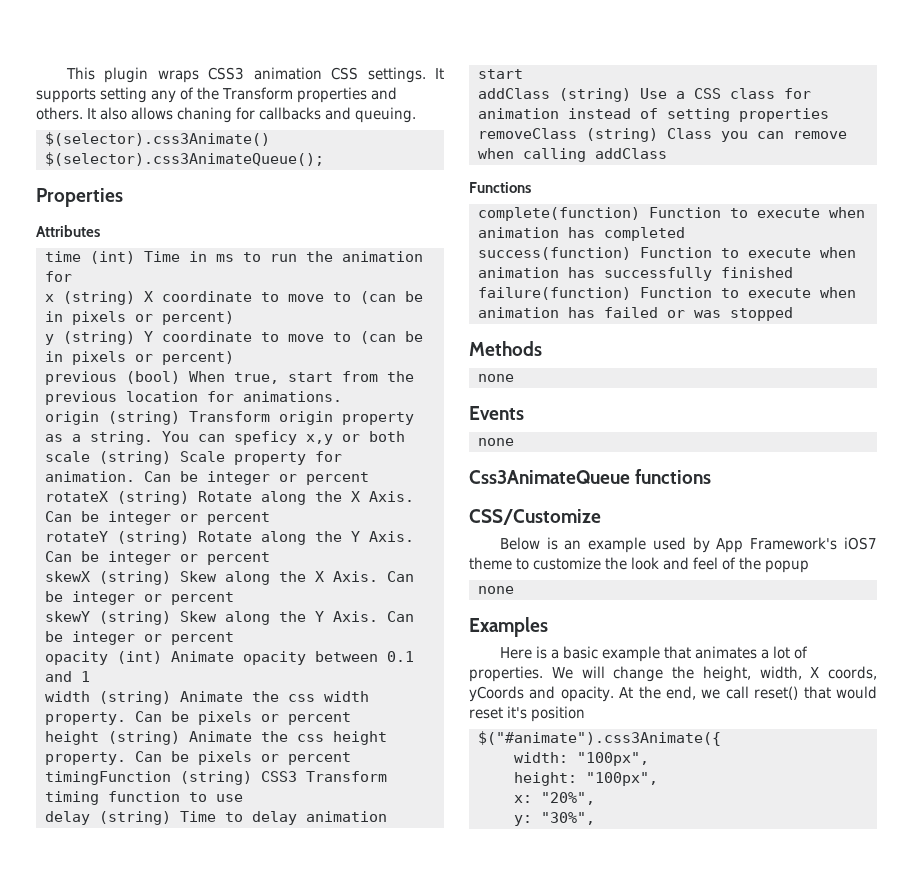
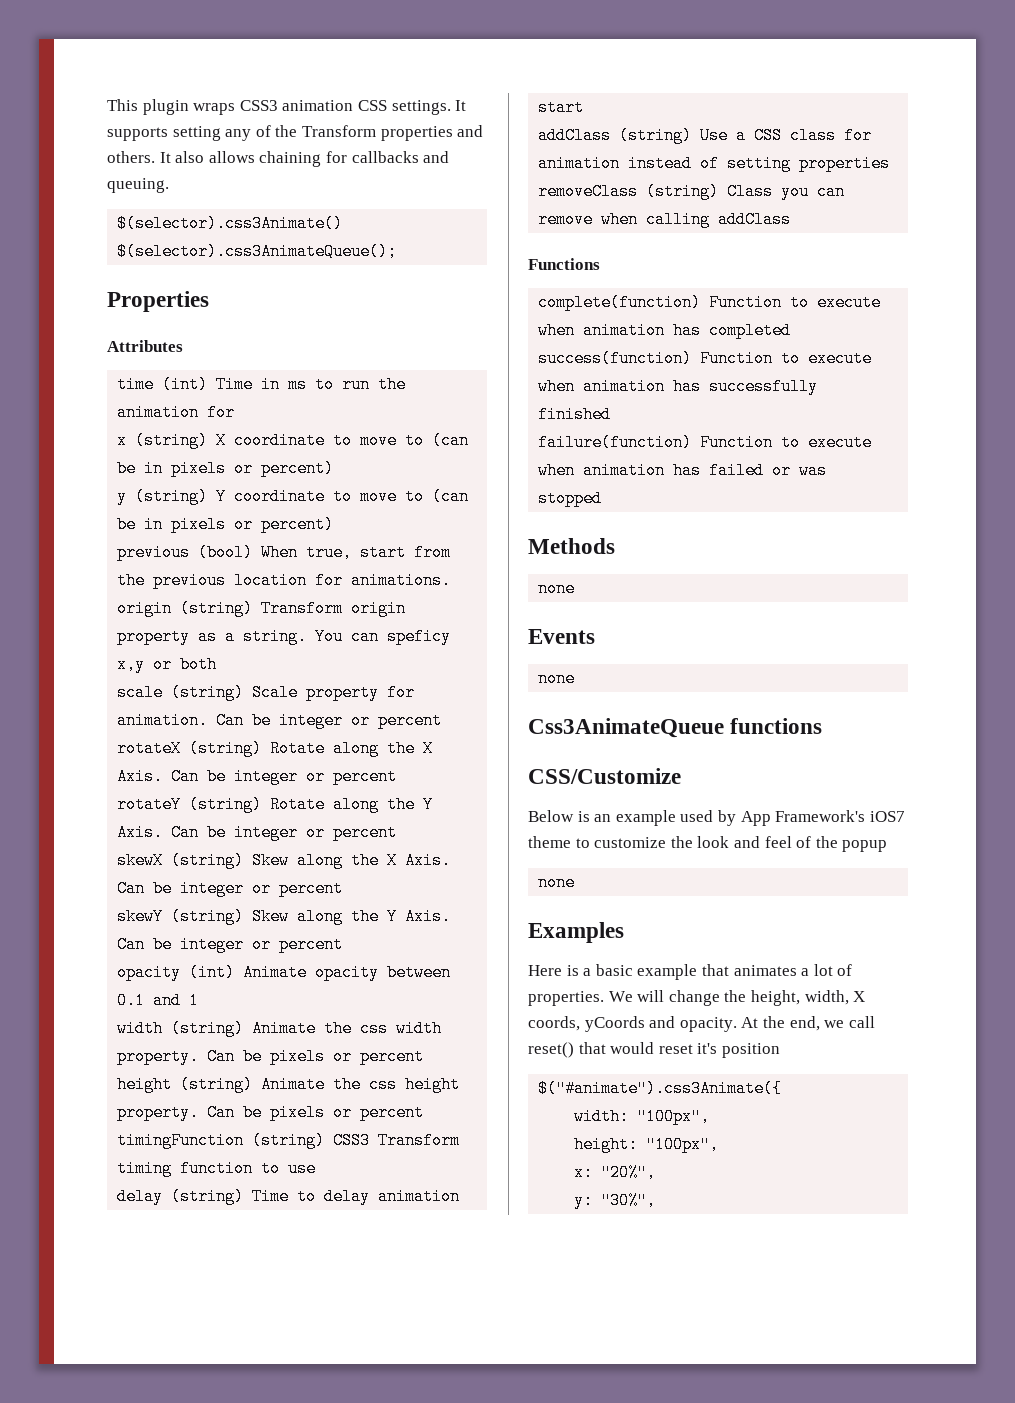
[177,107,232,123] chaning -> [259,151,322,167] chaining

